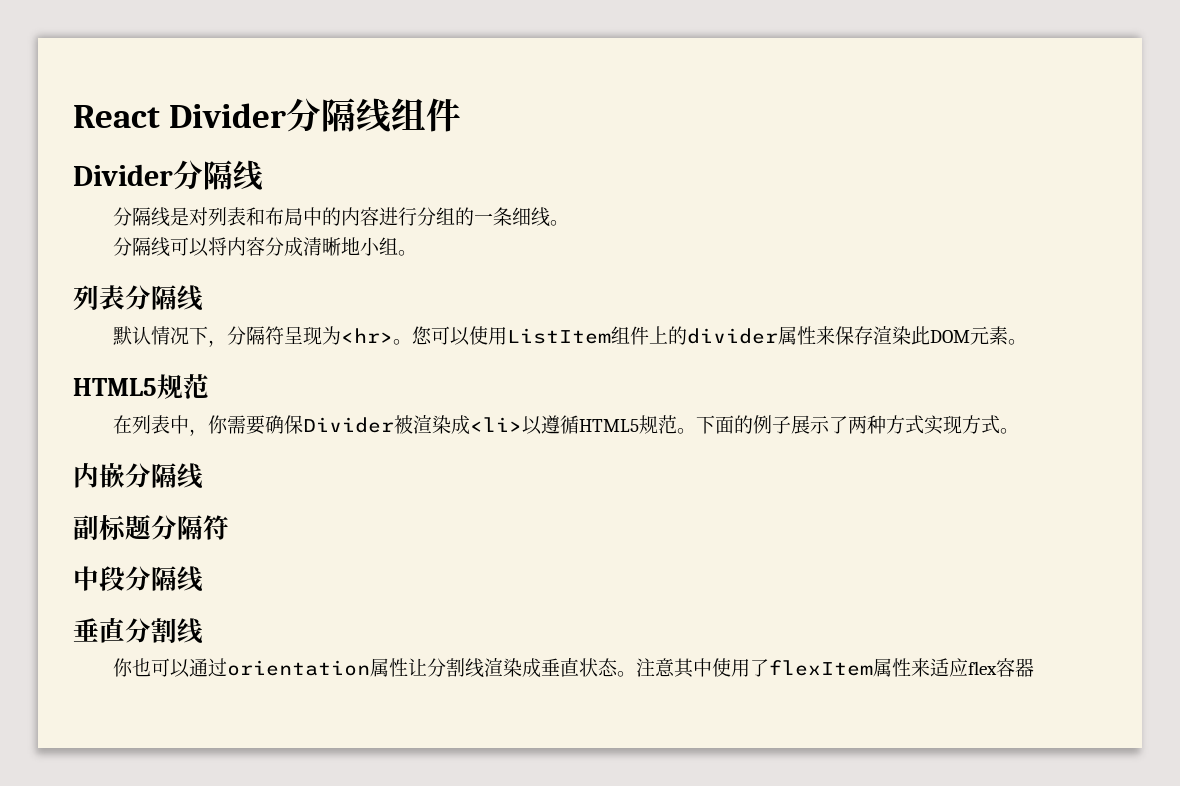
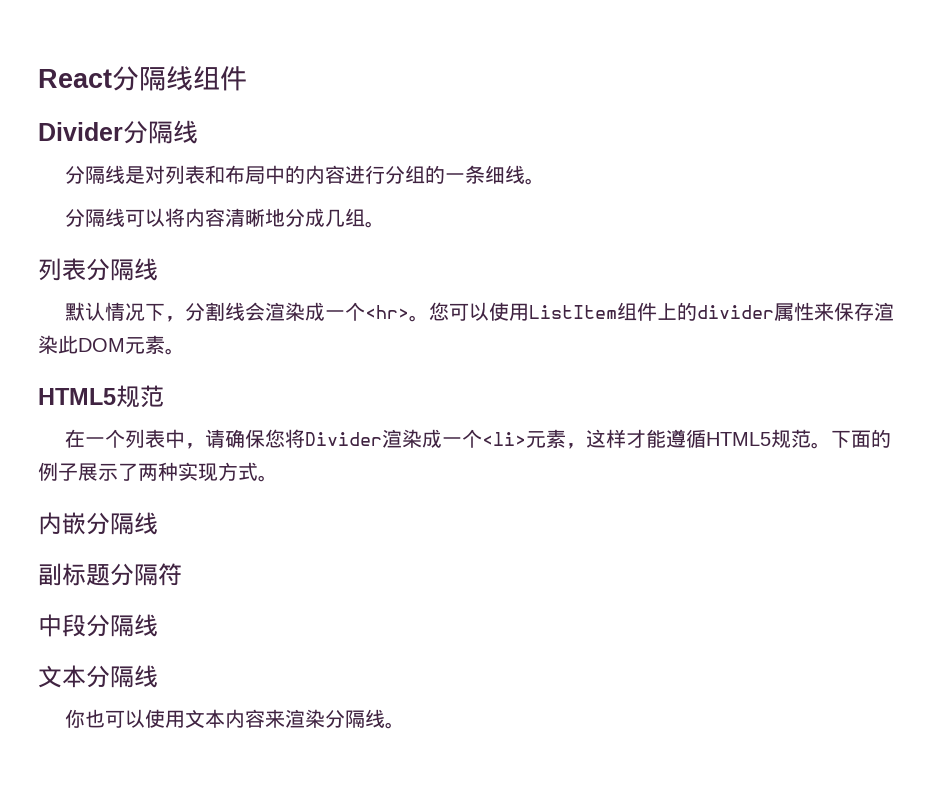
[169,103,287,128] Divider -> (112, 78) none
[264,237,380,257] 分成清晰地小 -> [225,208,346,227] 清晰地分成几
[245,326,341,345] 隔符呈现为 -> [205,302,366,321] 割线会渲染成一个
(132, 424) none -> [85,429,126,448] 一个
[207,414,542,435] 你需要确保Divider被渲染成<li>以 -> [205,429,667,449] 请确保您将Divider渲染成一个<li>元素，这样才能
[885,415,924,434] 方式 -> (178, 471) none
[73,617,177,643] 垂直分割 -> [38,665,134,688] 文本分隔
[188,657,1034,678] 通过orientation属性让分割线渲染成垂直状态。注意其中使用了flexItem属性来适应flex容器 -> [145,709,406,729] 使用文本内容来渲染分隔线。

